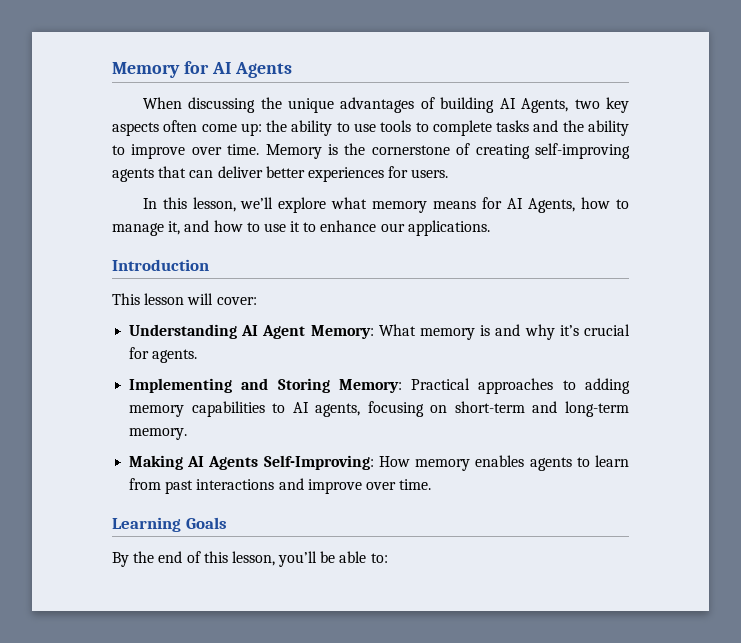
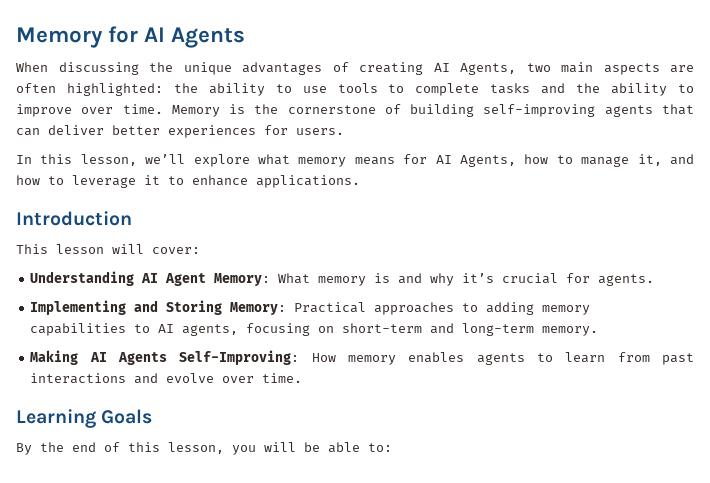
[440,97,495,113] building -> [359,62,423,75] creating
[606,97,629,113] [112,120,262,136] key aspects often come up: -> [561,62,694,75] [16,83,163,96] main aspects are often highlighted:
[475,144,530,159] creating -> [410,104,475,117] building
[263,223,286,232] use -> [72,175,136,188] leverage
[380,223,405,232] our -> (248, 180) none
[307,479,362,494] improve -> [166,373,215,383] evolve
[278,551,318,567] you’ll -> [232,442,296,455] you will

